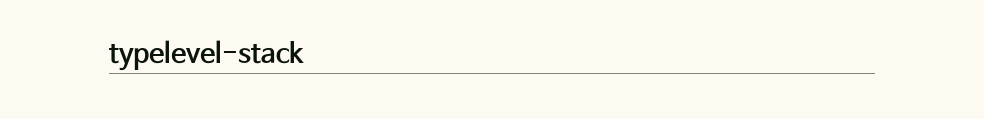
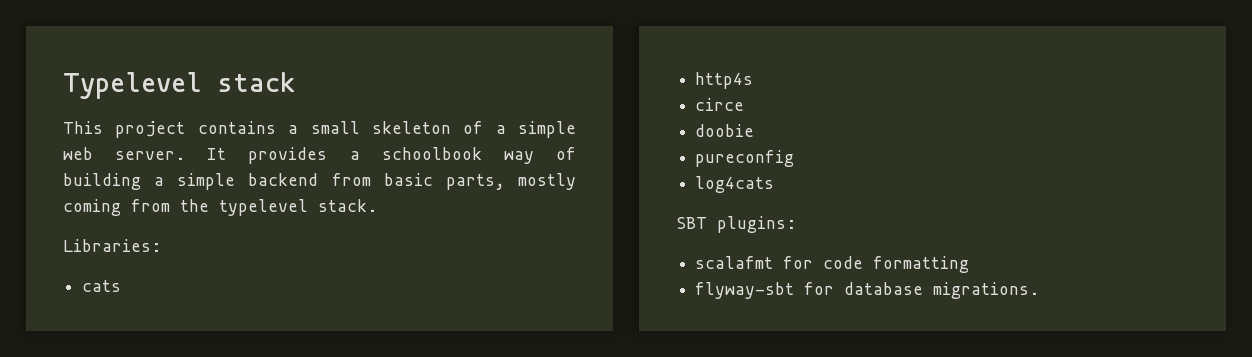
[109,40,304,71] typelevel-stack -> [63,72,295,99] [63,121,576,138] [63,147,577,164] [63,173,576,190] [63,199,377,216] [63,239,161,252] [82,280,122,292] [695,72,754,89] [695,98,745,111] [695,124,755,137] [695,150,795,167] [695,176,775,193] [676,216,796,233] [695,256,970,273] [695,282,1040,299] Typelevel stack // This project contains a small skeleton of a simple web server. It provides a schoolbook way of building a simple backend from basic parts, mostly coming from the typelevel stack. // Libraries: // cats // http4s // circe // doobie // pureconfig // log4cats // SBT plugins: // scalafmt for code formatting // flyway-sbt for database migrations.

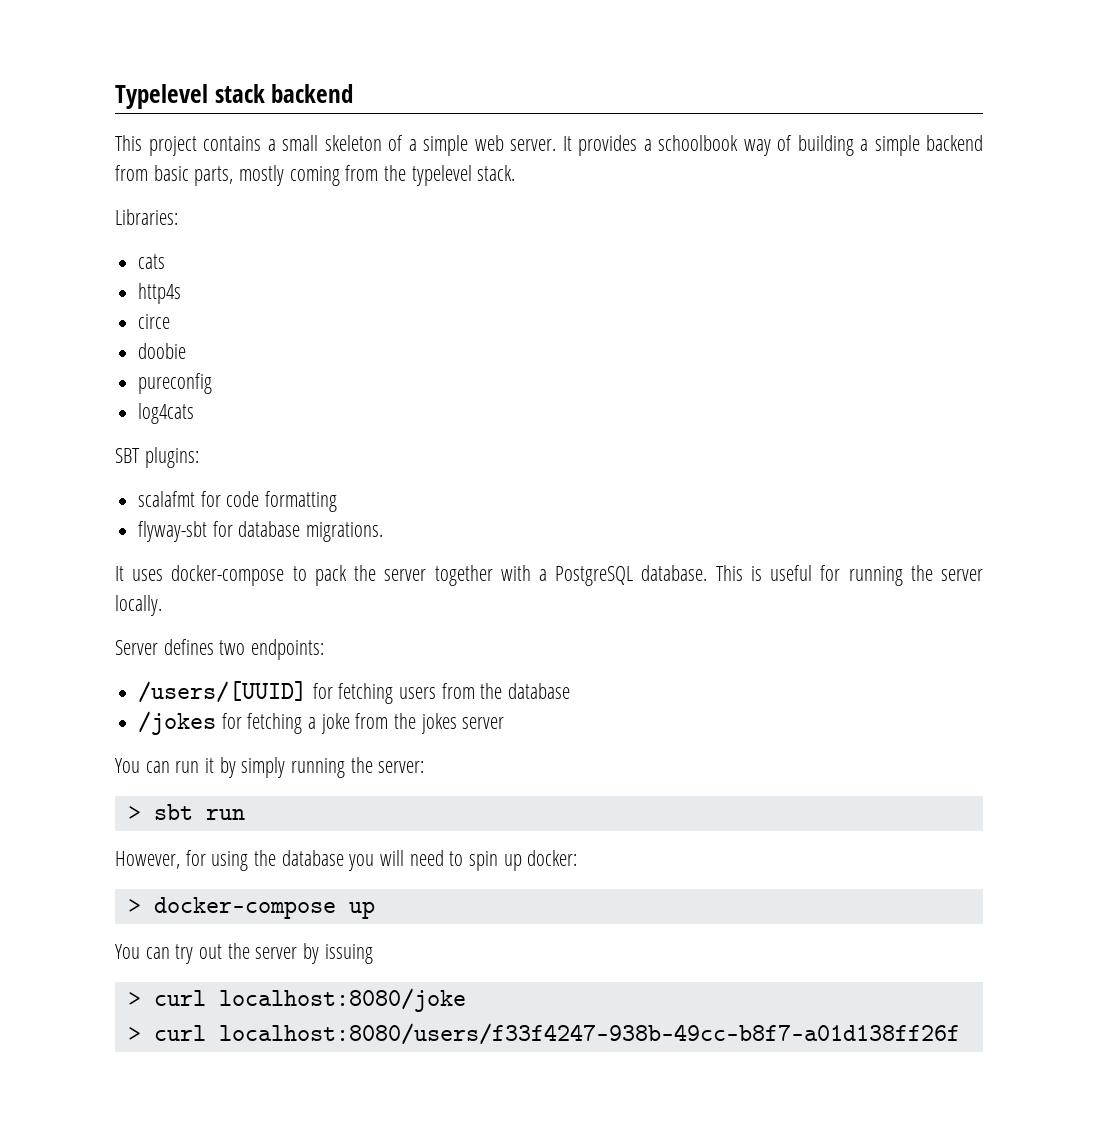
(295, 82) none -> [271,84,354,103] backend
(1040, 290) none -> [115,565,983,586] [115,595,162,616] [115,639,325,660] [138,681,571,704] [138,711,505,735] [115,757,425,778] [127,804,245,820] [115,850,578,871] [127,897,375,919] [115,943,373,964] [127,988,466,1012] [127,1023,960,1045] // It uses docker-compose to pack the server together with a PostgreSQL database. This is useful for running the server locally. // Server defines two endpoints: // /users/[UUID] for fetching users from the database // /jokes for fetching a joke from the jokes server // You can run it by simply running the server: // > sbt run // However, for using the database you will need to spin up docker: // > docker-compose up // You can try out the server by issuing // > curl localhost:8080/joke // > curl localhost:8080/users/f33f4247-938b-49cc-b8f7-a01d138ff26f

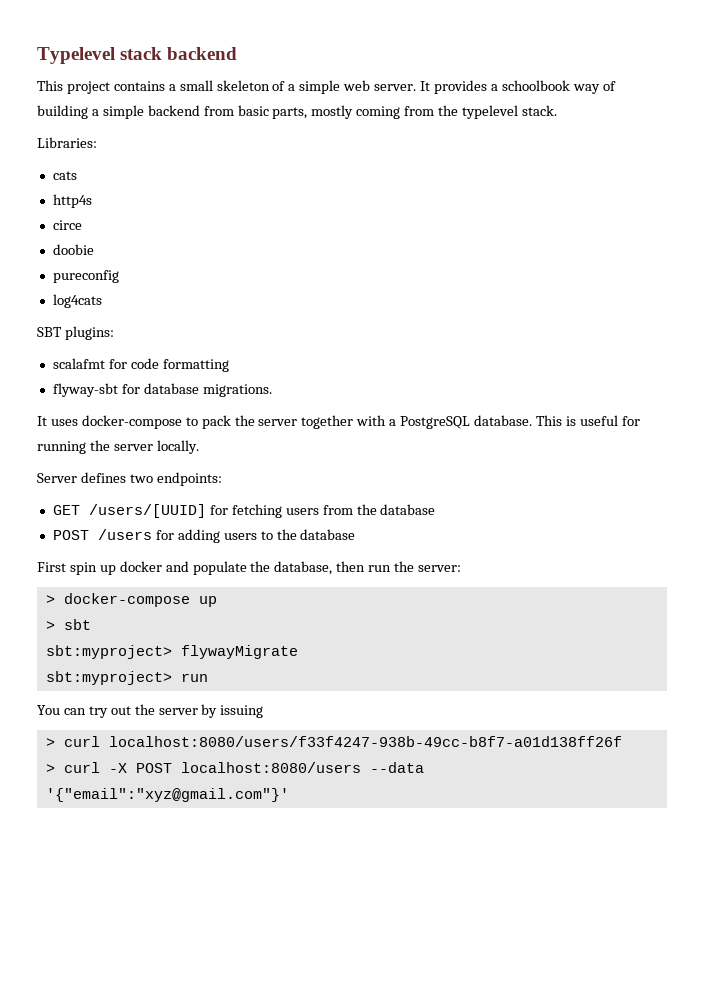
(325, 649) none -> [52,505,80,515] GET
[138,711,505,735] [115,757,425,778] [127,804,245,820] [115,850,578,871] [127,897,375,919] /jokes for fetching a joke from the jokes server // You can run it by simply running the server: // > sbt run // However, for using the database you will need to spin up docker: // > docker-compose up -> [52,529,356,543] [37,561,462,575] [45,593,217,607] [45,619,91,630] [45,645,298,659] [45,671,208,685] POST /users for adding users to the database // First spin up docker and populate the database, then run the server: // > docker-compose up // > sbt // sbt:myproject> flywayMigrate // sbt:myproject> run
[218,988,466,1012] [127,1023,960,1045] localhost:8080/joke // > curl localhost:8080/users/f33f4247-938b-49cc-b8f7-a01d138ff26f -> [108,736,622,747] [45,762,424,773] [45,788,289,802] localhost:8080/users/f33f4247-938b-49cc-b8f7-a01d138ff26f // > curl -X POST localhost:8080/users --data '{"email":"xyz@gmail.com"}'

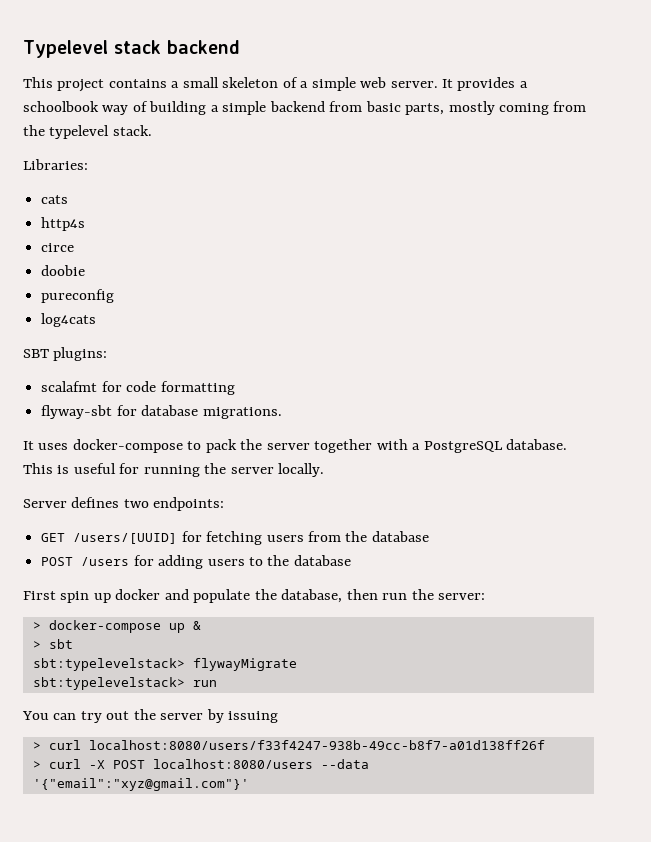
(217, 601) none -> [192,621,201,630] &
[45,645,172,659] sbt:myproject> -> [32,658,185,671] sbt:typelevelstack>
[45,671,172,685] sbt:myproject> -> [32,677,185,690] sbt:typelevelstack>

